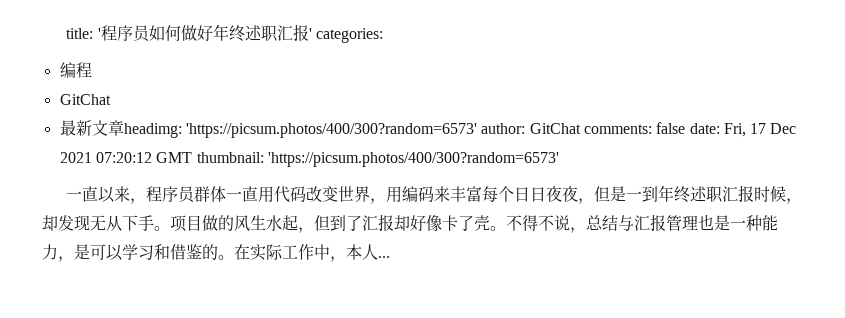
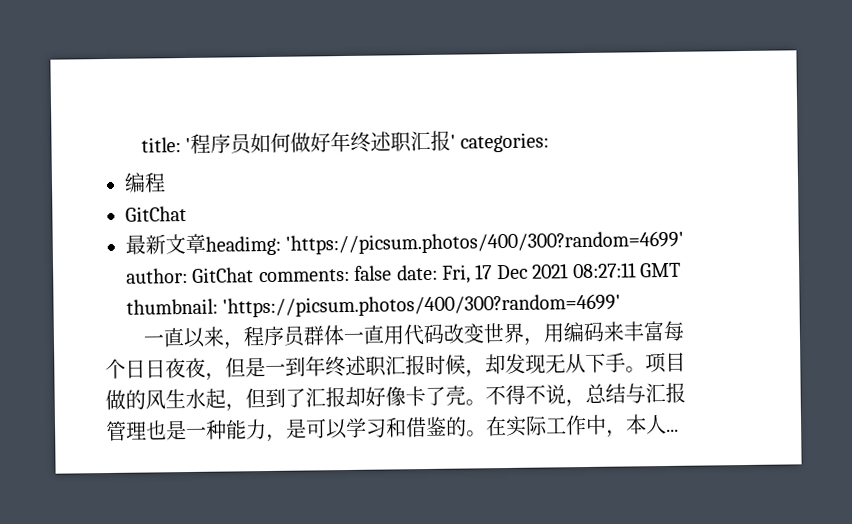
[185,123,477,138] 'https://picsum.photos/400/300?random=6573' -> [285,230,685,255] 'https://picsum.photos/400/300?random=4699'
[95,152,152,163] 07:20:12 -> [572,262,637,279] 08:27:11
[267,152,559,167] 'https://picsum.photos/400/300?random=6573' -> [222,293,622,318] 'https://picsum.photos/400/300?random=4699'

